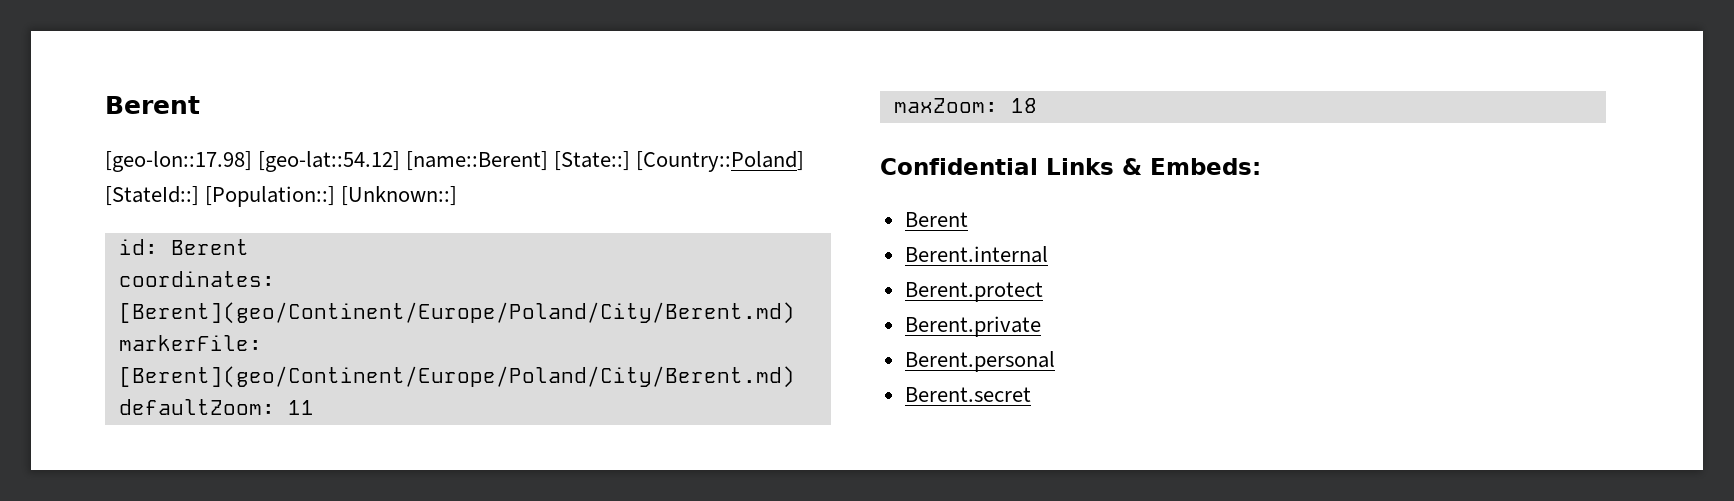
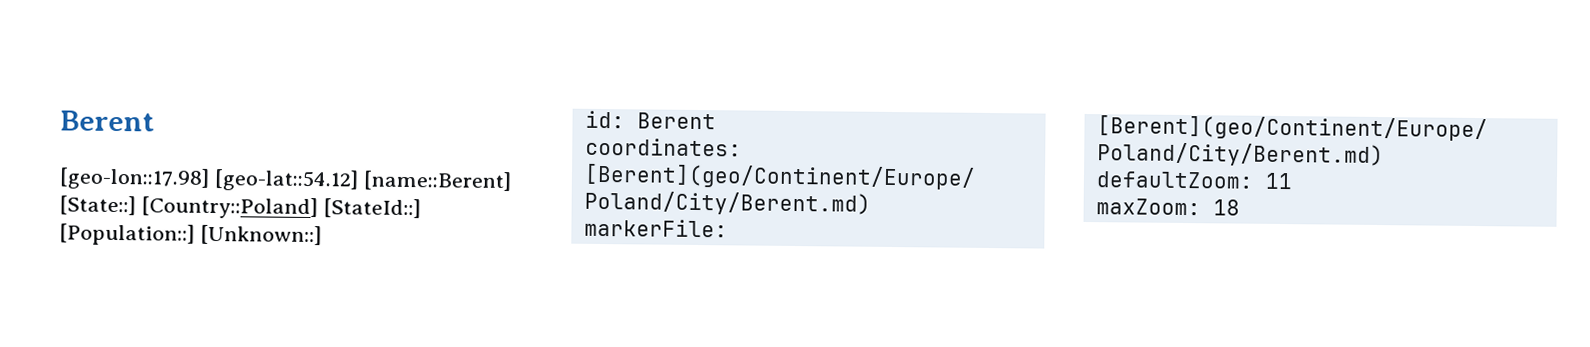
[880,158,1261,175] [904,212,968,227] [904,246,1048,263] [904,282,1043,302] [904,316,1041,337] [904,351,1055,372] [904,387,1031,402] // Confidential Links & Embeds: // Berent // Berent.internal // Berent.protect // Berent.private // Berent.personal // Berent.secret -> (1240, 207) none

